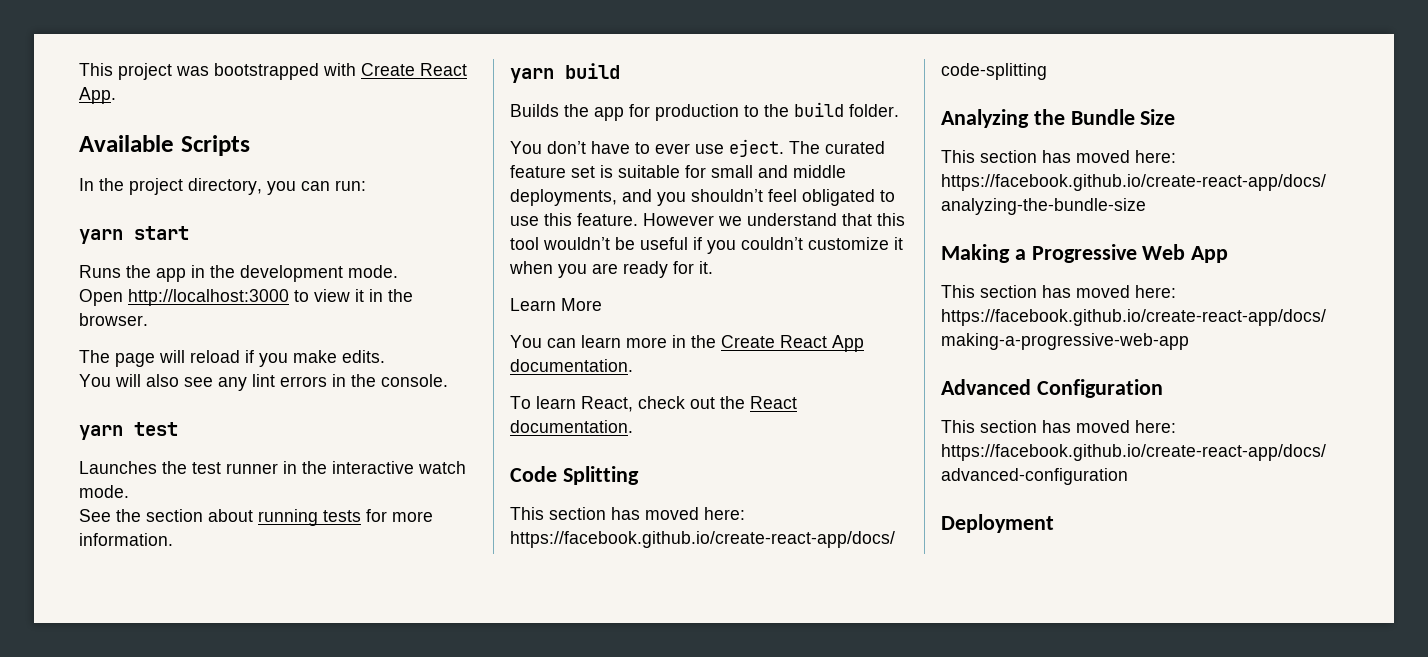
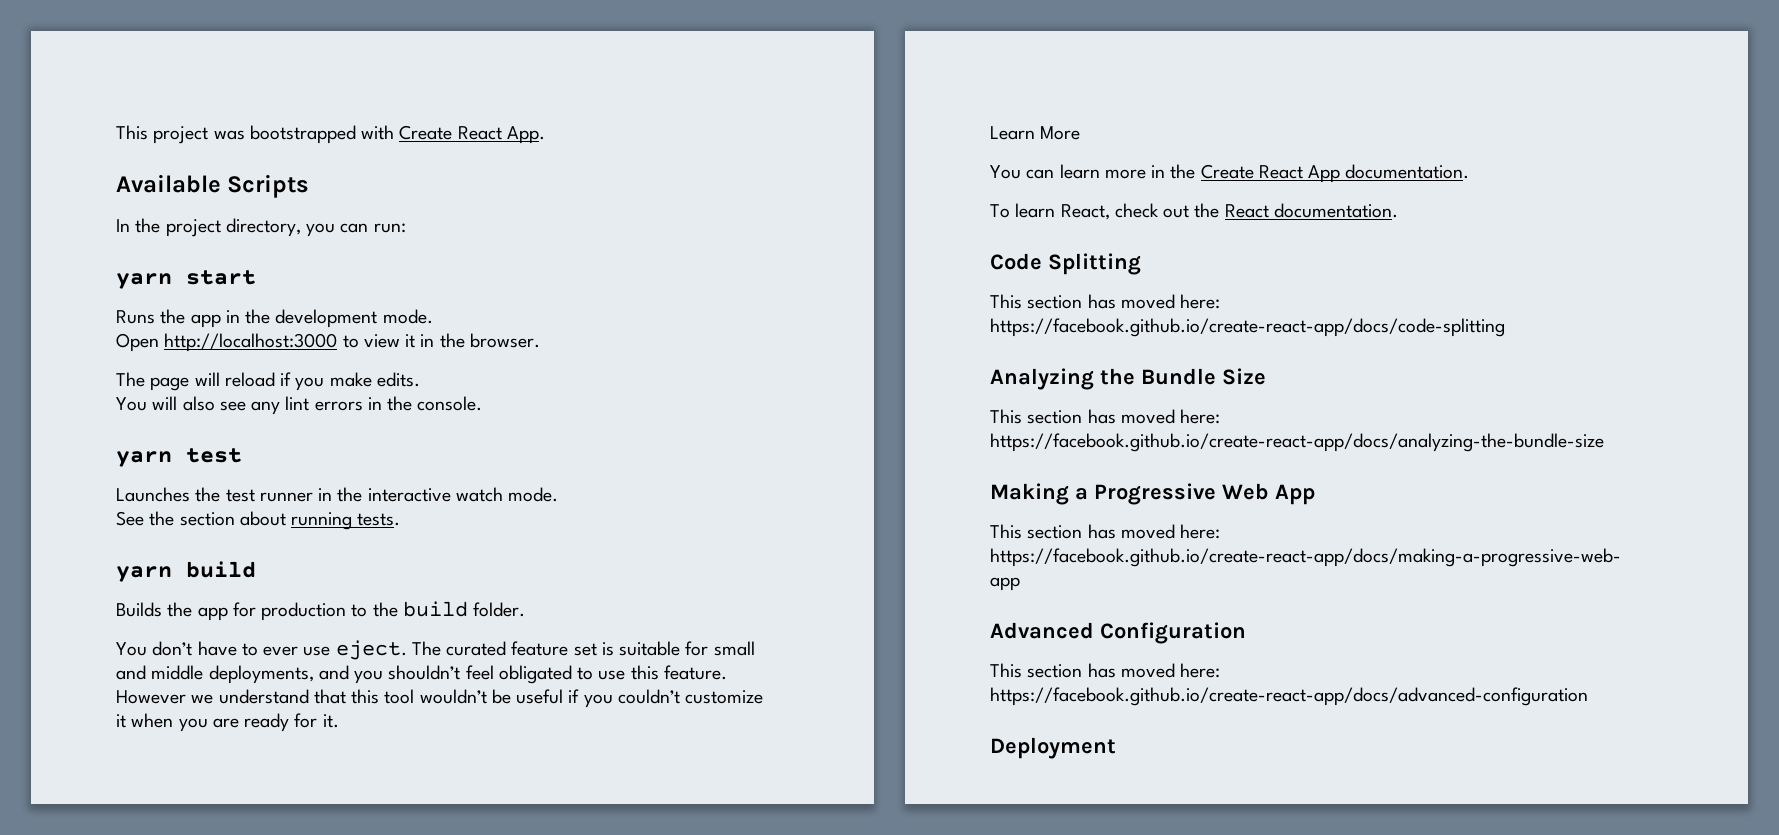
[323,509,433,522] [79,533,173,546] tests for more information. -> [357,513,401,526] tests.

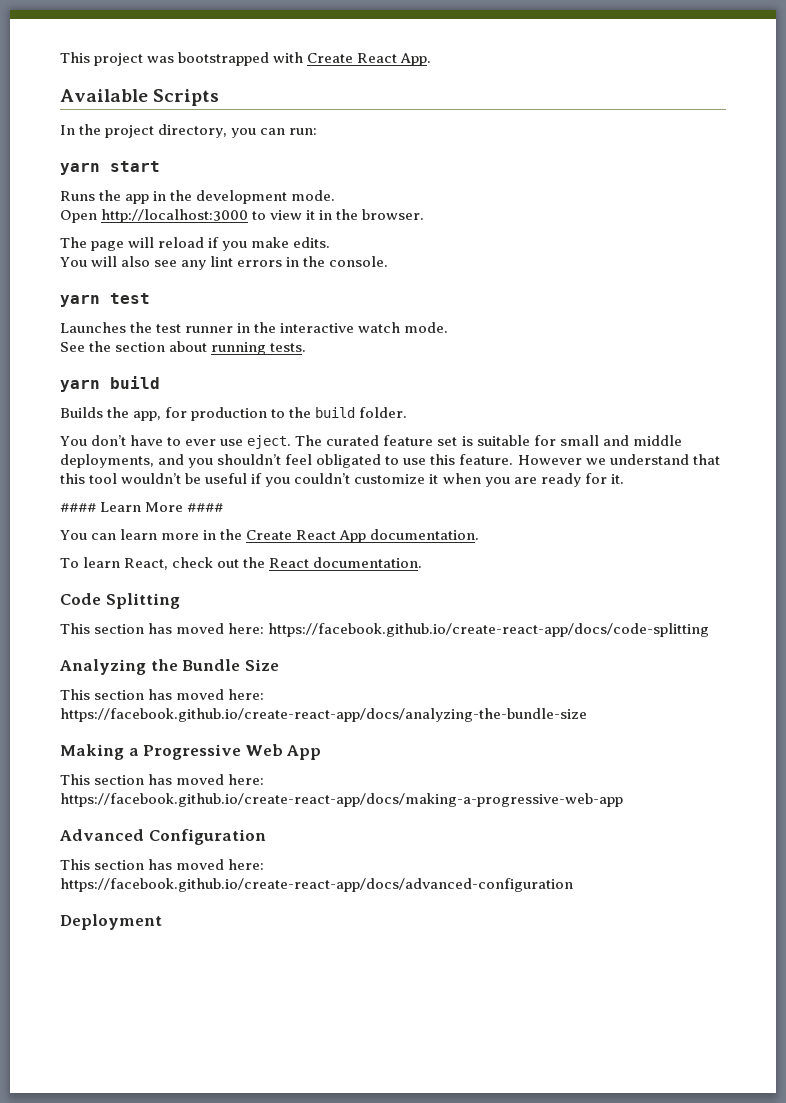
[197,607,228,621] app -> [133,411,162,421] app,
(339, 721) none -> [60,503,96,512] ####
(1081, 133) none -> [187,503,224,512] ####

